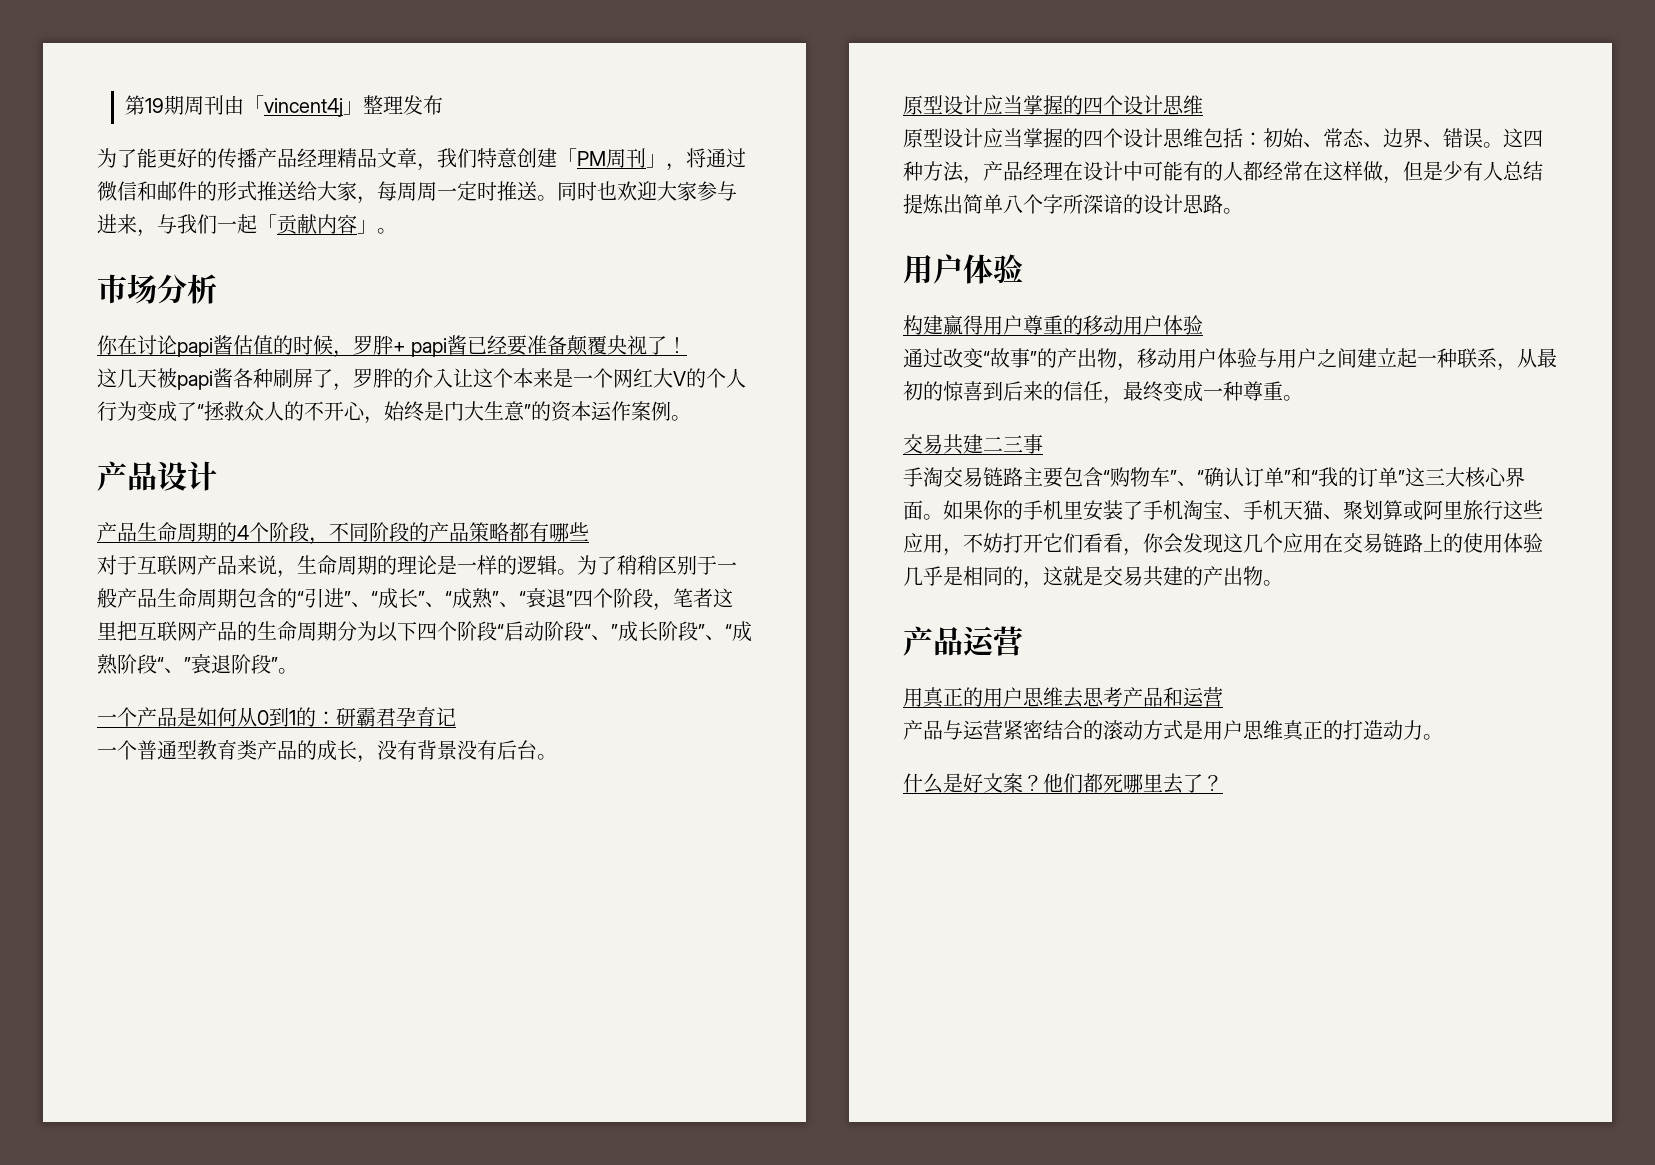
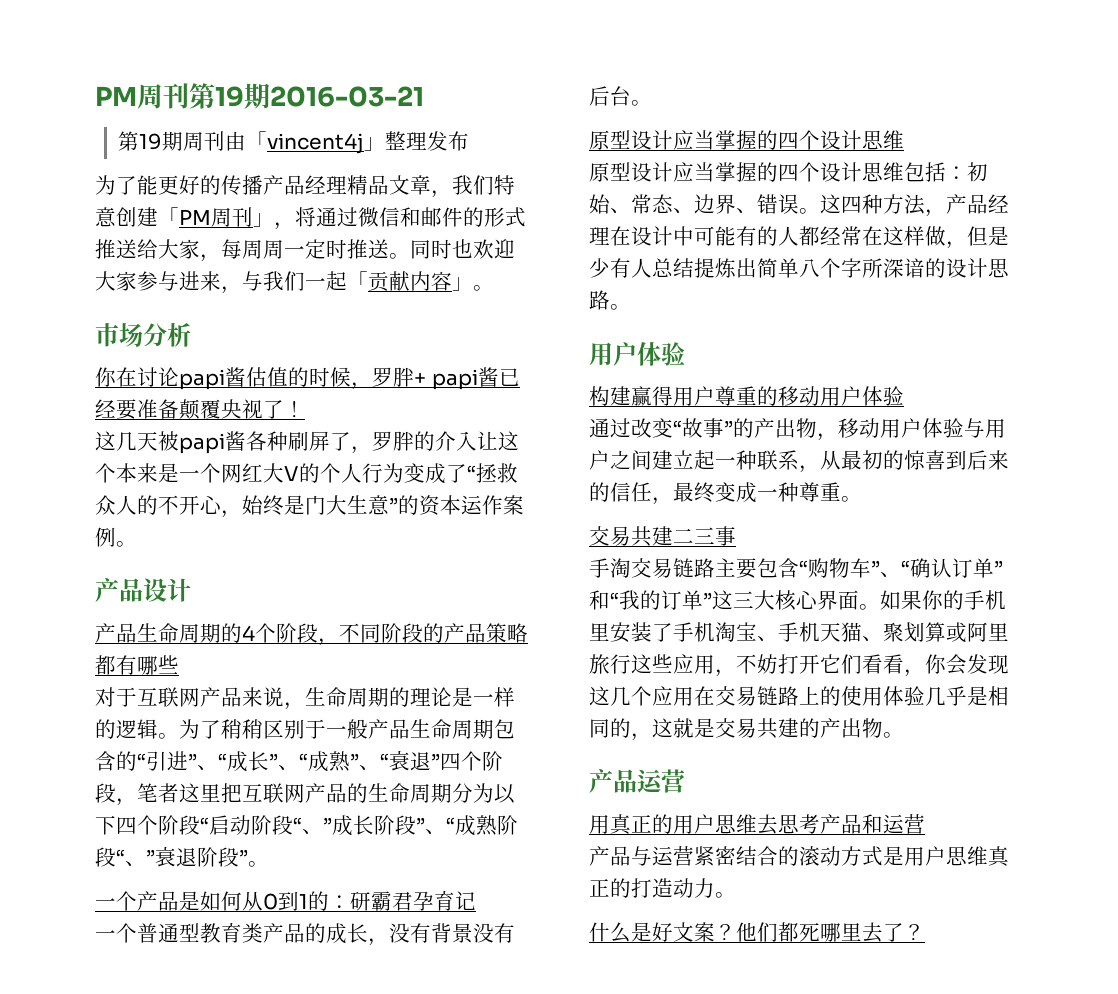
(124, 105) none -> [95,83,424,109] PM周刊第19期2016-03-21 //

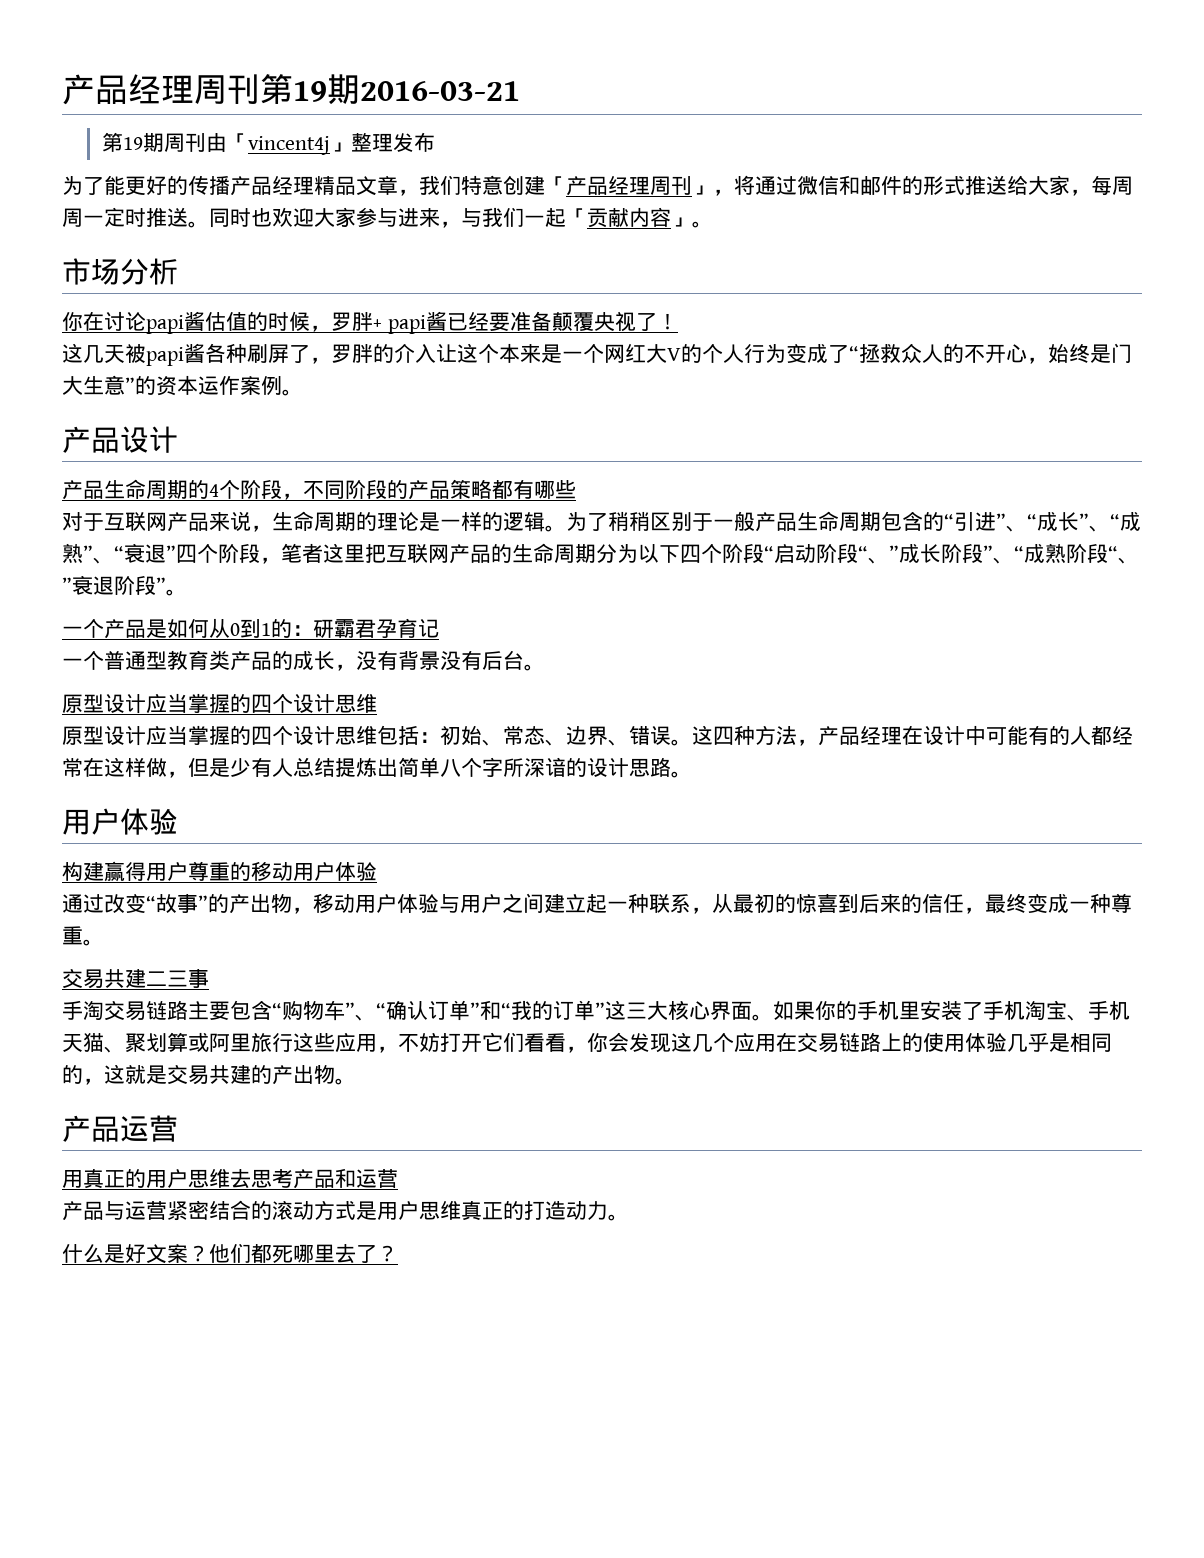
[95,86,137,106] PM -> [62,74,194,105] 产品经理
[179,209,211,225] PM -> [566,176,650,196] 产品经理

